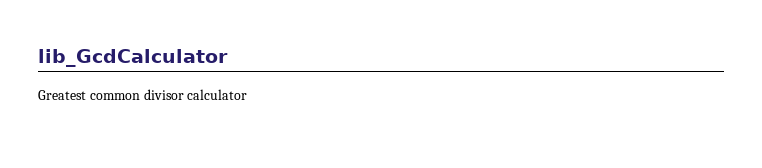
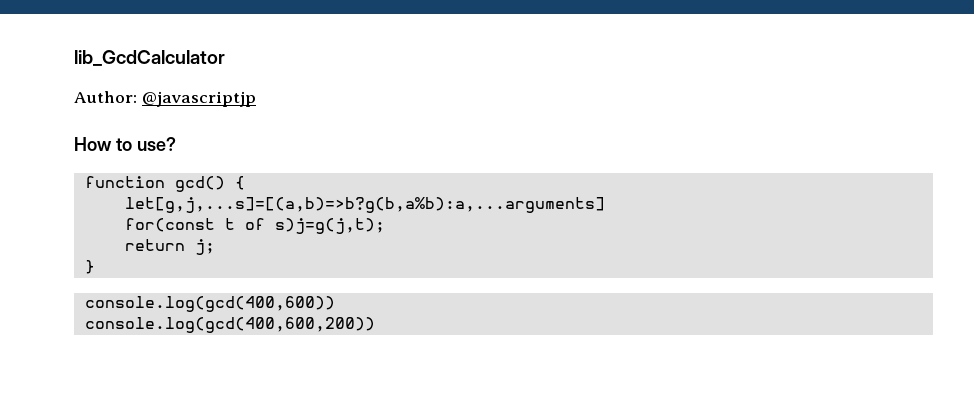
[38,89,248,100] Greatest common divisor calculator -> [74,91,256,107] [74,137,176,151] [84,176,245,192] [124,197,605,213] [124,218,385,234] [124,239,215,255] [84,260,95,274] [84,296,335,312] [84,317,375,333] Author: @javascriptjp // How to use? // function gcd() { // let[g,j,...s]=[(a,b)=>b?g(b,a%b):a,...arguments] // for(const t of s)j=g(j,t); // return j; // } // console.log(gcd(400,600)) // console.log(gcd(400,600,200))

